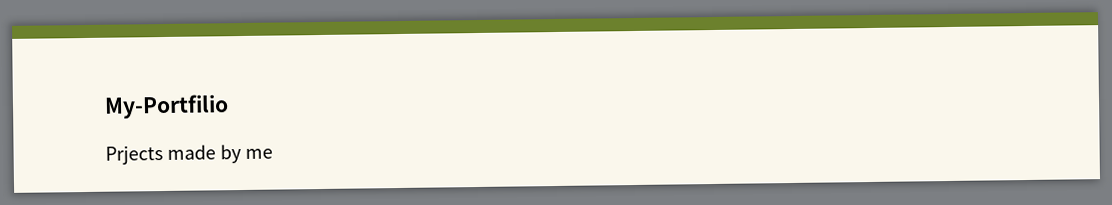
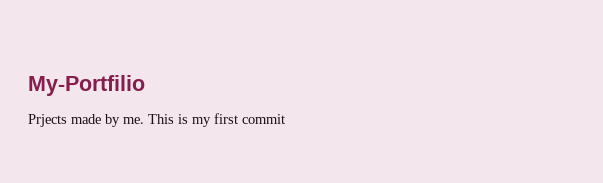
[244,148,273,159] me -> [123,113,285,127] me. This is my first commit

